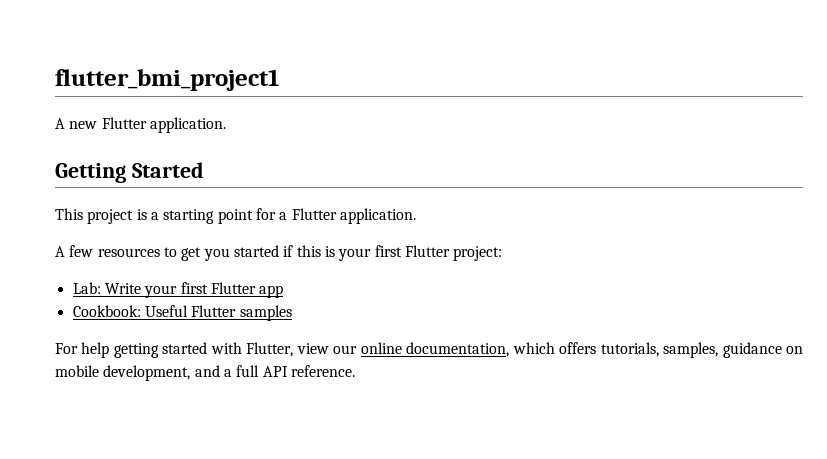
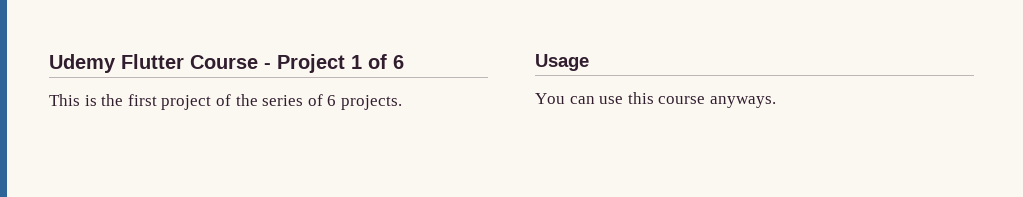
[55,69,279,91] [55,117,226,133] [55,162,204,183] [55,208,416,224] [55,245,503,261] [72,282,284,298] [72,305,292,321] [55,342,804,358] [55,365,355,381] flutter_bmi_project1 // A new Flutter application. // Getting Started // This project is a starting point for a Flutter application. // A few resources to get you started if this is your first Flutter project: // Lab: Write your first Flutter app // Cookbook: Useful Flutter samples // For help getting started with Flutter, view our online documentation, which offers tutorials, samples, guidance on mobile development, and a full API reference. -> [49,54,404,73] [49,94,402,110] [535,54,589,71] [535,92,776,108] Udemy Flutter Course - Project 1 of 6 // This is the first project of the series of 6 projects. // Usage // You can use this course anyways.

